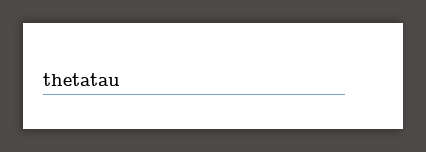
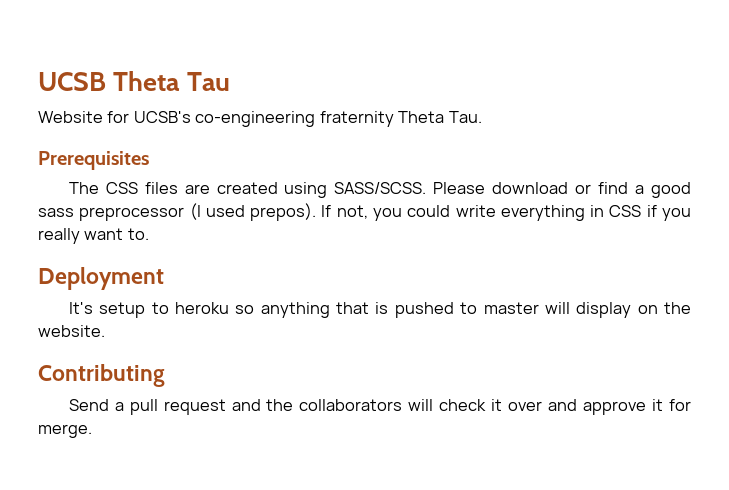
[43,73,120,86] thetatau -> [38,71,230,91] [38,111,482,127] [38,151,149,170] [68,182,691,198] [38,203,692,221] [38,228,149,244] [38,267,164,290] [68,302,691,318] [38,325,105,337] [38,364,165,387] [68,399,691,415] [38,424,92,438] UCSB Theta Tau // Website for UCSB's co-engineering fraternity Theta Tau. // Prerequisites // The CSS files are created using SASS/SCSS. Please download or find a good sass preprocessor (I used prepos). If not, you could write everything in CSS if you really want to. // Deployment // It's setup to heroku so anything that is pushed to master will display on the website. // Contributing // Send a pull request and the collaborators will check it over and approve it for merge.

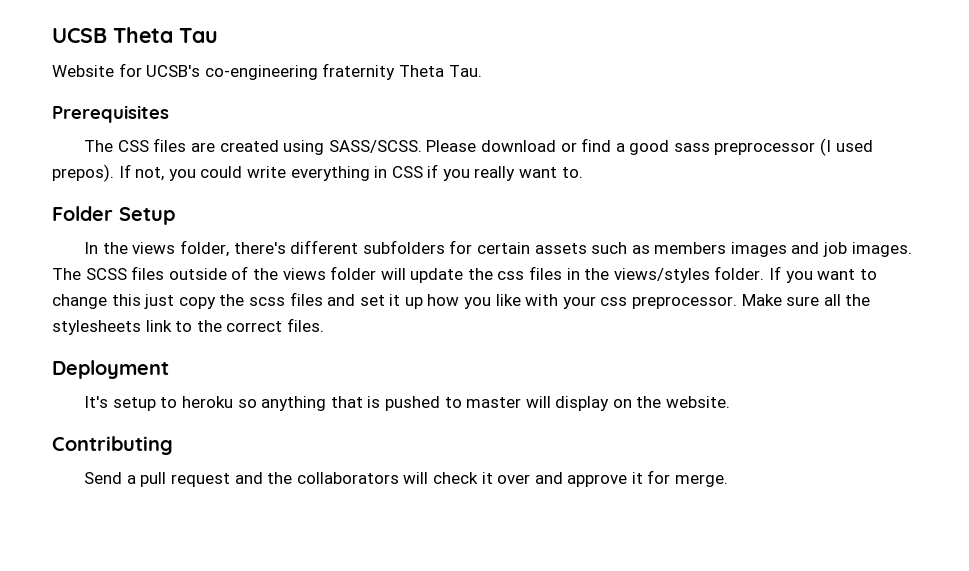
(149, 234) none -> [52,206,175,225] [84,240,912,257] [52,266,877,283] [52,292,871,309] [52,318,324,335] // Folder Setup // In the views folder, there's different subfolders for certain assets such as members images and job images. The SCSS files outside of the views folder will update the css files in the views/styles folder. If you want to change this just copy the scss files and set it up how you like with your css preprocessor. Make sure all the stylesheets link to the correct files.

